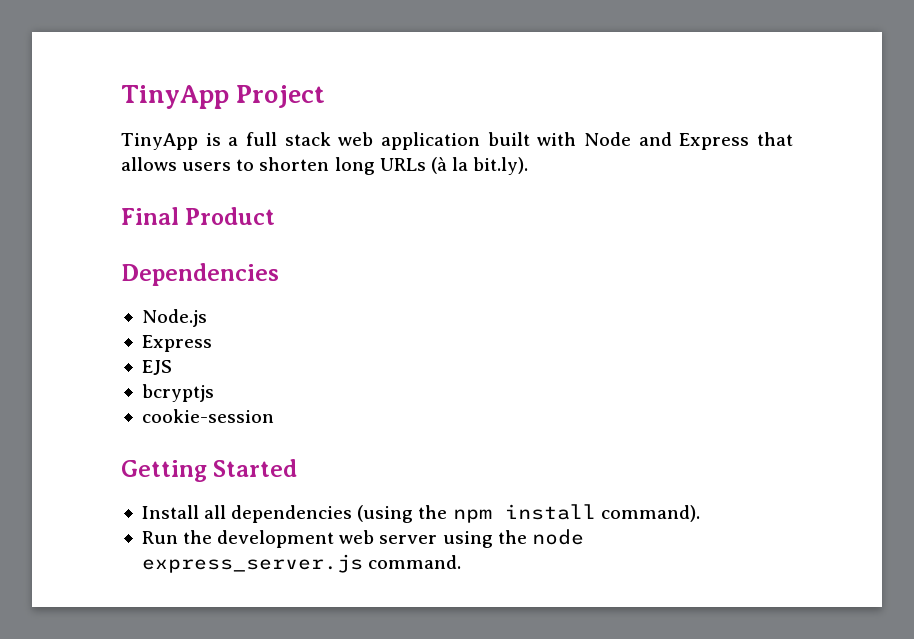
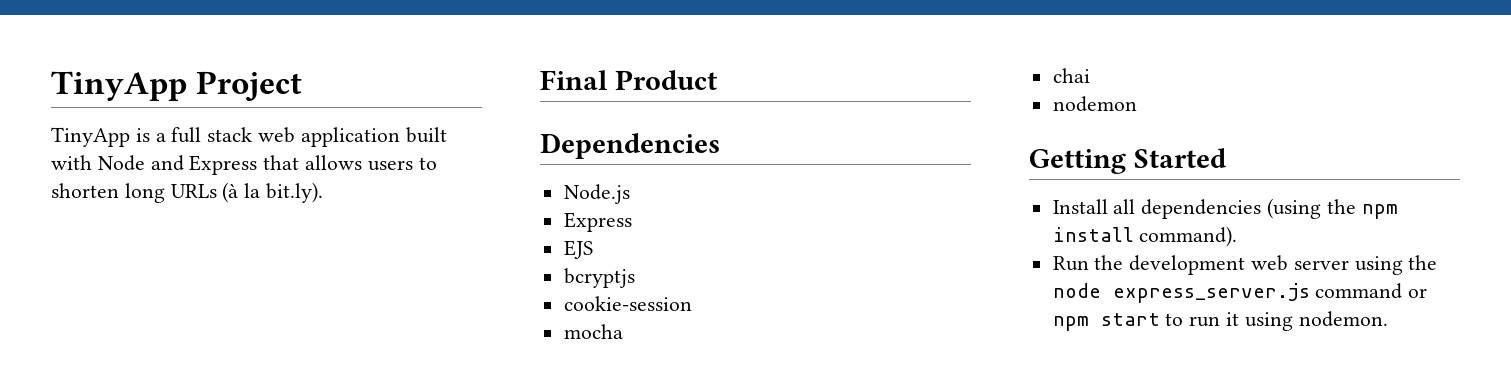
(274, 416) none -> [563,324,623,339] [1052,68,1090,83] [1052,96,1137,112] // mocha // chai // nodemon
[368,555,462,569] command. -> [1315,283,1428,299] [1052,311,1388,331] command or npm start to run it using nodemon.

